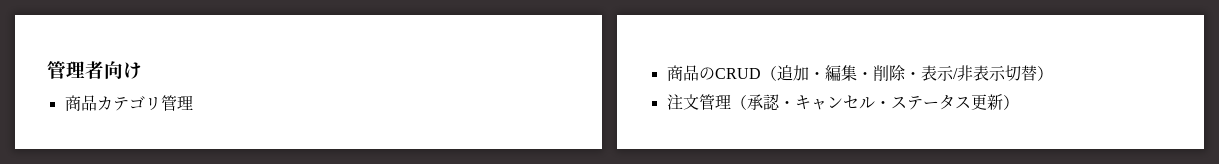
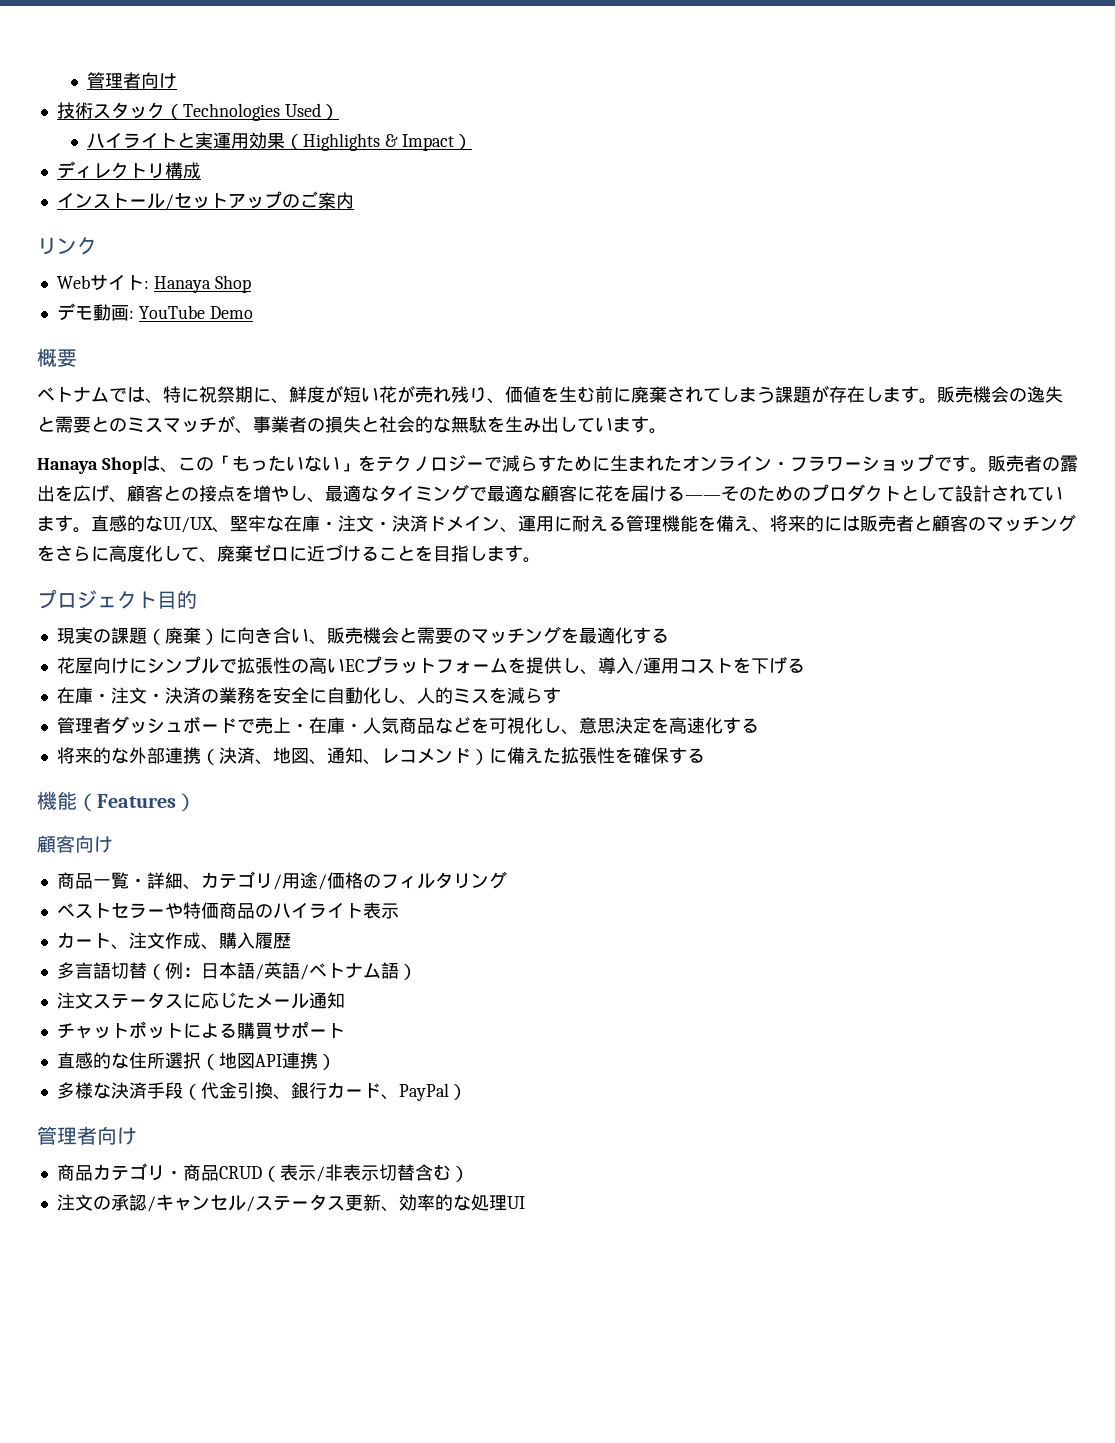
[47,61,142,79] [64,95,193,112] [666,65,921,82] 管理者向け // 商品カテゴリ管理 // 商品のCRUD（追加・編集・削除・ -> [86,72,177,89] [56,102,339,121] [86,132,472,151] [56,161,201,179] [56,191,354,210] [37,237,97,255] [56,274,251,293] [56,303,253,321] [37,348,77,367] [37,385,1063,404] [37,415,667,434] [37,454,1078,474] [37,484,1063,503] [37,514,1076,533] [37,544,541,563] [37,589,197,609] [56,626,669,645] [56,656,805,675] [56,687,561,705] [56,716,759,735] [56,747,705,765] [37,791,196,812] [37,835,113,853] [56,871,507,890] [56,902,399,919] [56,932,291,950] [56,962,417,980] [56,992,345,1009] [56,1021,345,1039] [56,1052,336,1070] [56,1082,467,1101] [37,1126,137,1145] [56,1163,280,1182] 管理者向け // 技術スタック（Technologies Used） // ハイライトと実運用効果（Highlights & Impact） // ディレクトリ構成 // インストール/セットアップのご案内 // リンク // Webサイト: Hanaya Shop // デモ動画: YouTube Demo // 概要 // ベトナムでは、特に祝祭期に、鮮度が短い花が売れ残り、価値を生む前に廃棄されてしまう課題が存在します。販売機会の逸失と需要とのミスマッチが、事業者の損失と社会的な無駄を生み出しています。 // Hanaya Shopは、この「もったいない」をテクノロジーで減らすために生まれたオンライン・フラワーショップです。販売者の露出を広げ、顧客との接点を増やし、最適なタイミングで最適な顧客に花を届ける——そのためのプロダクトとして設計されています。直感的なUI/UX、堅牢な在庫・注文・決済ドメイン、運用に耐える管理機能を備え、将来的には販売者と顧客のマッチングをさらに高度化して、廃棄ゼロに近づけることを目指します。 // プロジェクト目的 // 現実の課題（廃棄）に向き合い、販売機会と需要のマッチングを最適化する // 花屋向けにシンプルで拡張性の高いECプラットフォームを提供し、導入/運用コストを下げる // 在庫・注文・決済の業務を安全に自動化し、人的ミスを減らす // 管理者ダッシュボードで売上・在庫・人気商品などを可視化し、意思決定を高速化する // 将来的な外部連携（決済、地図、通知、レコメンド）に備えた拡張性を確保する // 機能（Features） // 顧客向け // 商品一覧・詳細、カテゴリ/用途/価格のフィルタリング // ベストセラーや特価商品のハイライト表示 // カート、注文作成、購入履歴 // 多言語切替（例：日本語/英語/ベトナム語） // 注文ステータスに応じたメール通知 // チャットボットによる購買サポート // 直感的な住所選択（地図API連携） // 多様な決済手段（代金引換、銀行カード、PayPal） // 管理者向け // 商品カテゴリ・商品CRUD（
[1036,66,1053,81] [666,94,795,110] ） // 注文管理（承認・ -> [414,1164,469,1182] [56,1194,156,1212] 含む） // 注文の承認/
[874,101,891,108] ・ -> [245,1196,255,1212] /
[1002,95,1019,110] ） -> [380,1194,525,1212] 、効率的な処理UI

